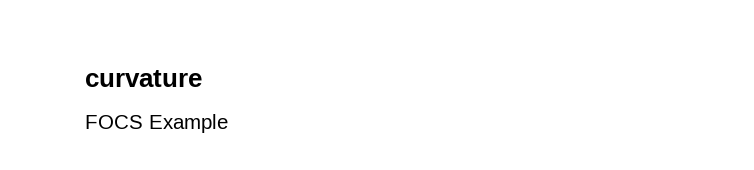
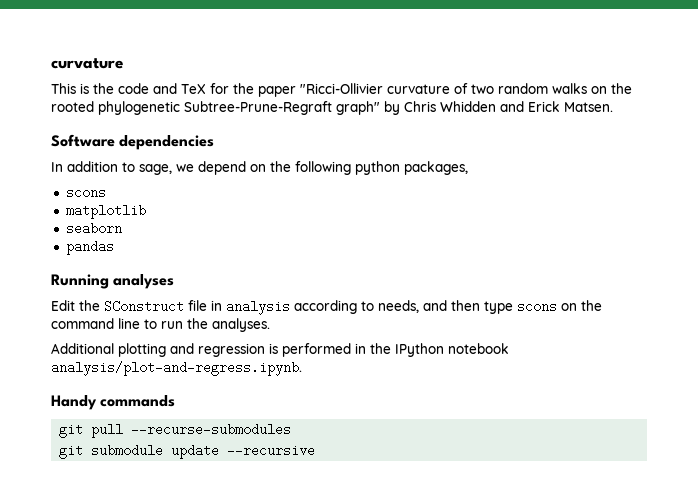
[85,114,228,133] FOCS Example -> [51,83,632,97] [51,101,613,115] [51,134,215,150] [51,161,468,175] [65,186,106,199] [65,204,146,219] [65,222,122,235] [65,240,114,255] [51,274,175,289] [51,300,602,315] [51,318,270,332] [51,343,509,357] [51,361,302,376] [51,395,176,410] [59,423,292,438] [59,444,316,459] This is the code and TeX for the paper "Ricci-Ollivier curvature of two random walks on the rooted phylogenetic Subtree-Prune-Regraft graph" by Chris Whidden and Erick Matsen. // Software dependencies // In addition to sage, we depend on the following python packages, // scons // matplotlib // seaborn // pandas // Running analyses // Edit the SConstruct file in analysis according to needs, and then type scons on the command line to run the analyses. // Additional plotting and regression is performed in the IPython notebook analysis/plot-and-regress.ipynb. // Handy commands // git pull --recurse-submodules // git submodule update --recursive

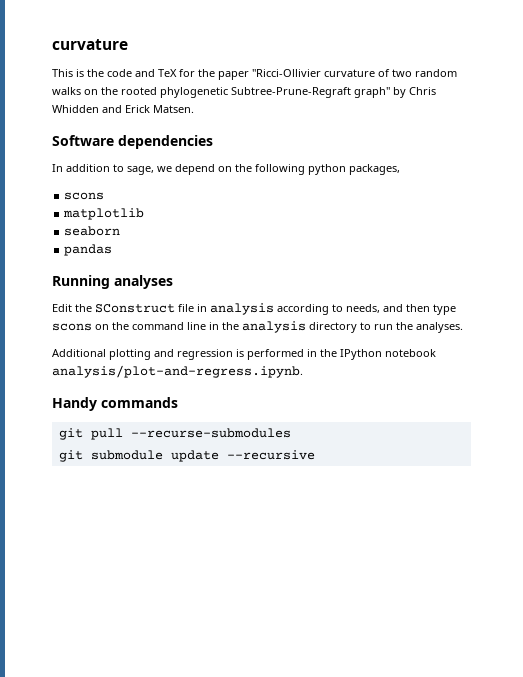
(140, 323) none -> [209,321,357,333] in the analysis directory

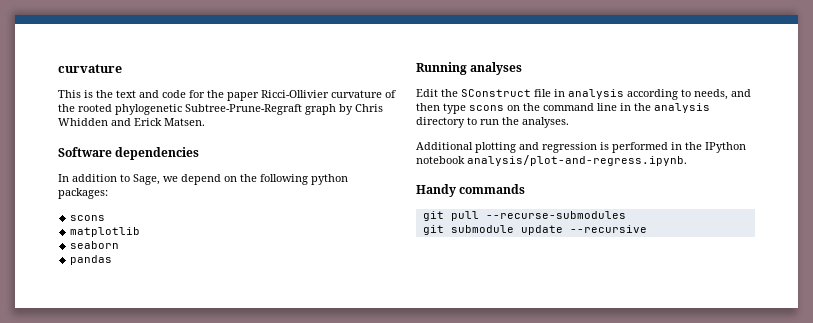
[107,69,177,77] code and TeX -> [116,90,186,98] text and code
[252,69,321,77] "Ricci-Ollivier -> [261,90,329,98] Ricci-Ollivier
[392,69,457,77] [52,87,98,95] two random walks on -> (396, 94) none
[354,87,390,98] graph" -> [305,104,336,115] graph
[127,166,154,175] sage, -> [133,174,160,185] Sage,
[349,164,400,175] packages, -> [58,188,108,199] packages:

